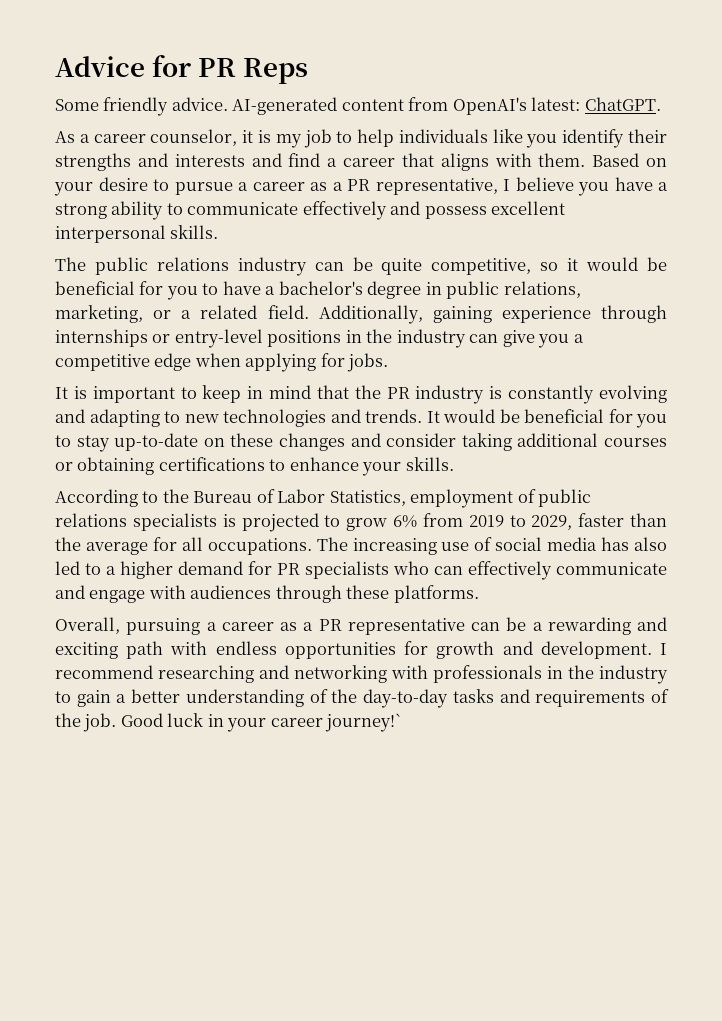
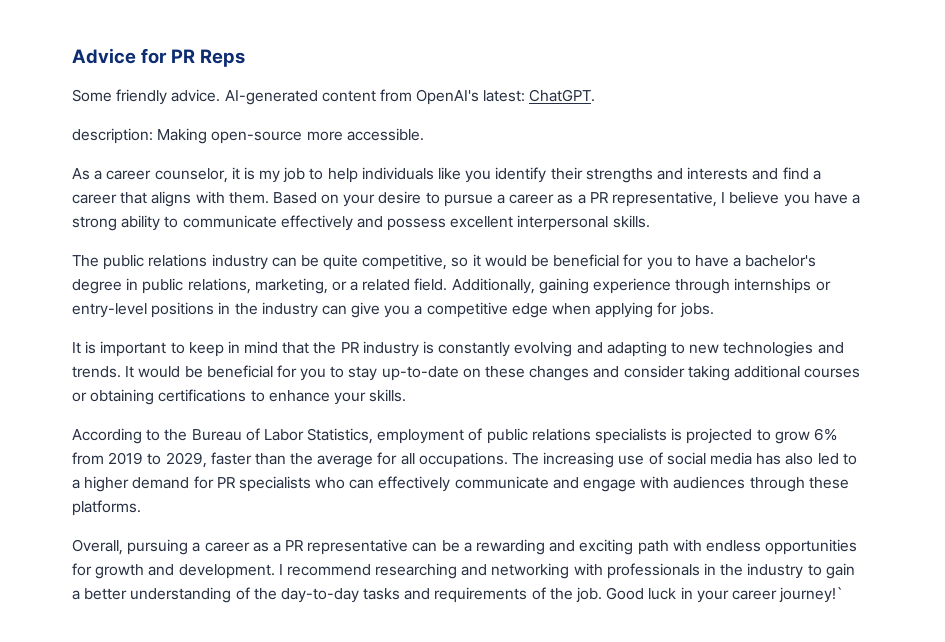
(661, 104) none -> [72,128,424,144] // description: Making open-source more accessible.

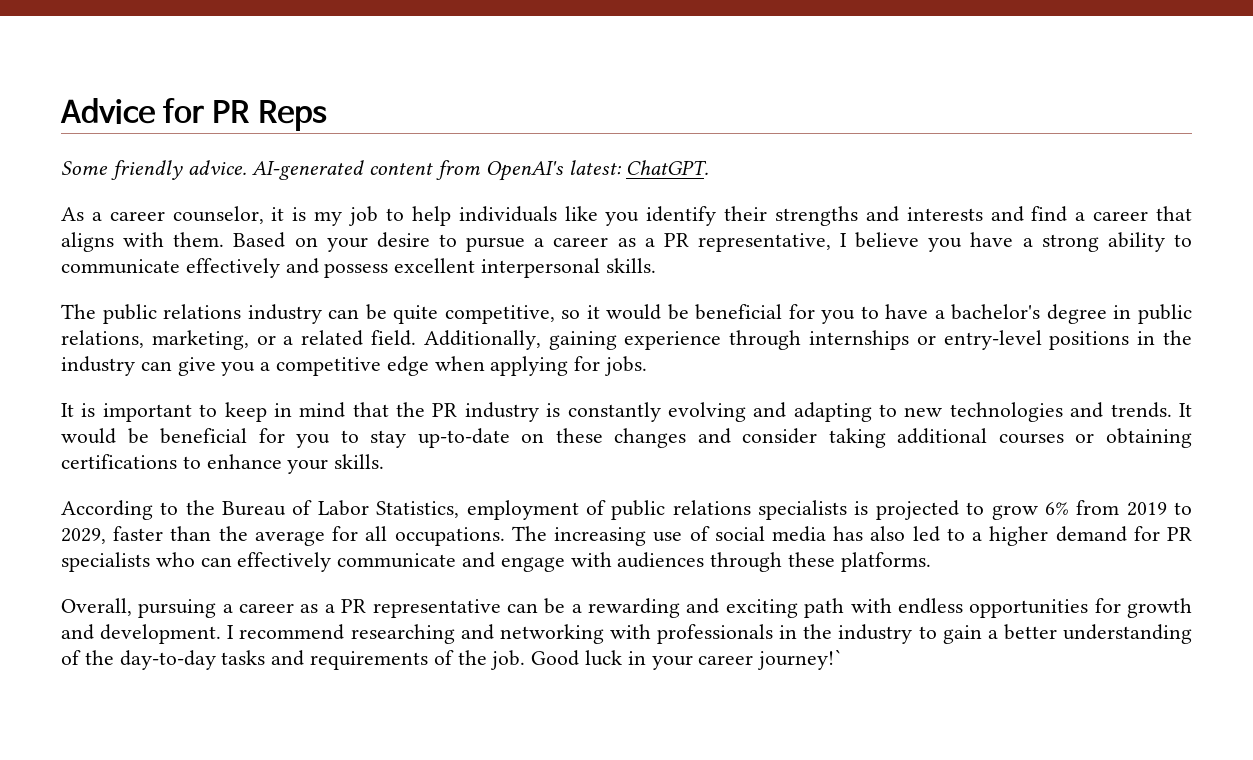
[72,128,424,144] // description: Making open-source more accessible. -> (710, 167) none

